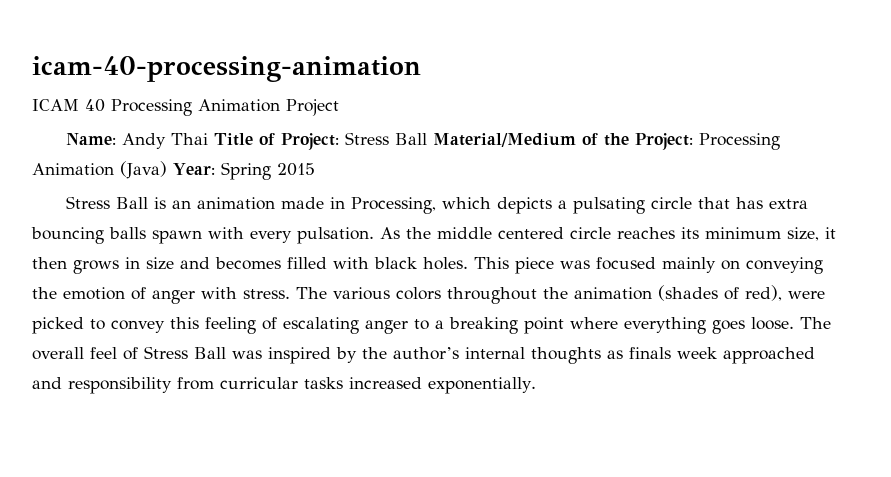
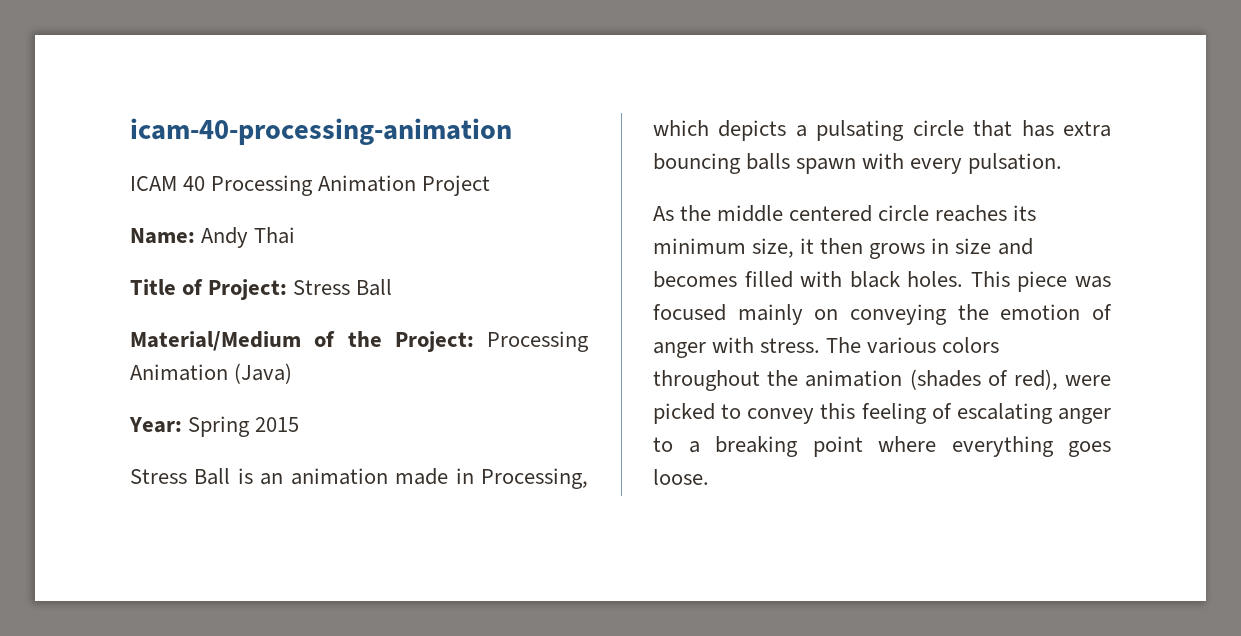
(208, 139) none -> (296, 235) //
(427, 139) none -> (393, 287) //
(167, 170) none -> (293, 373) //
(374, 235) none -> (1063, 163) //
[800,317,831,329] [32,346,815,364] [32,377,536,394] The overall feel of Stress Ball was inspired by the author’s internal thoughts as finals week approached and responsibility from curricular tasks increased exponentially. -> (709, 477) none

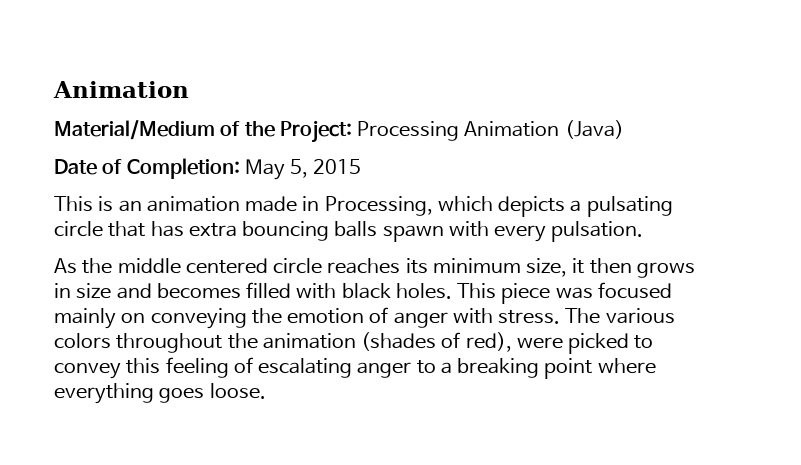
[130,118,512,145] [130,175,491,196] [130,227,296,248] [130,279,393,300] icam-40-processing-animation // ICAM 40 Processing Animation Project // Name: Andy Thai // Title of Project: Stress Ball -> [53,81,189,98] Animation
[129,416,251,437] Year: Spring -> [54,158,309,180] Date of Completion: May 5,
[130,468,231,485] Stress Ball -> [54,196,93,212] This

